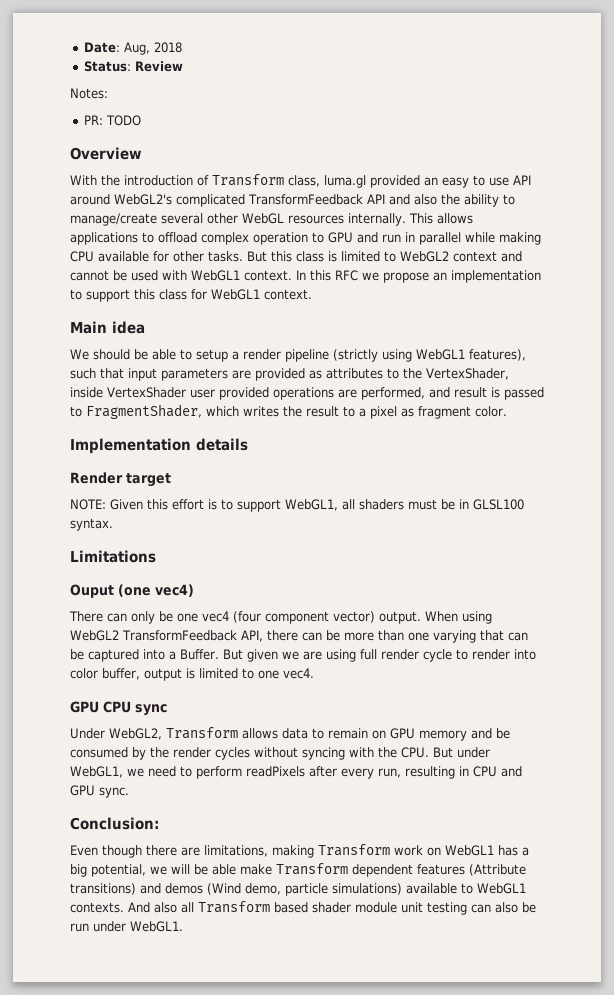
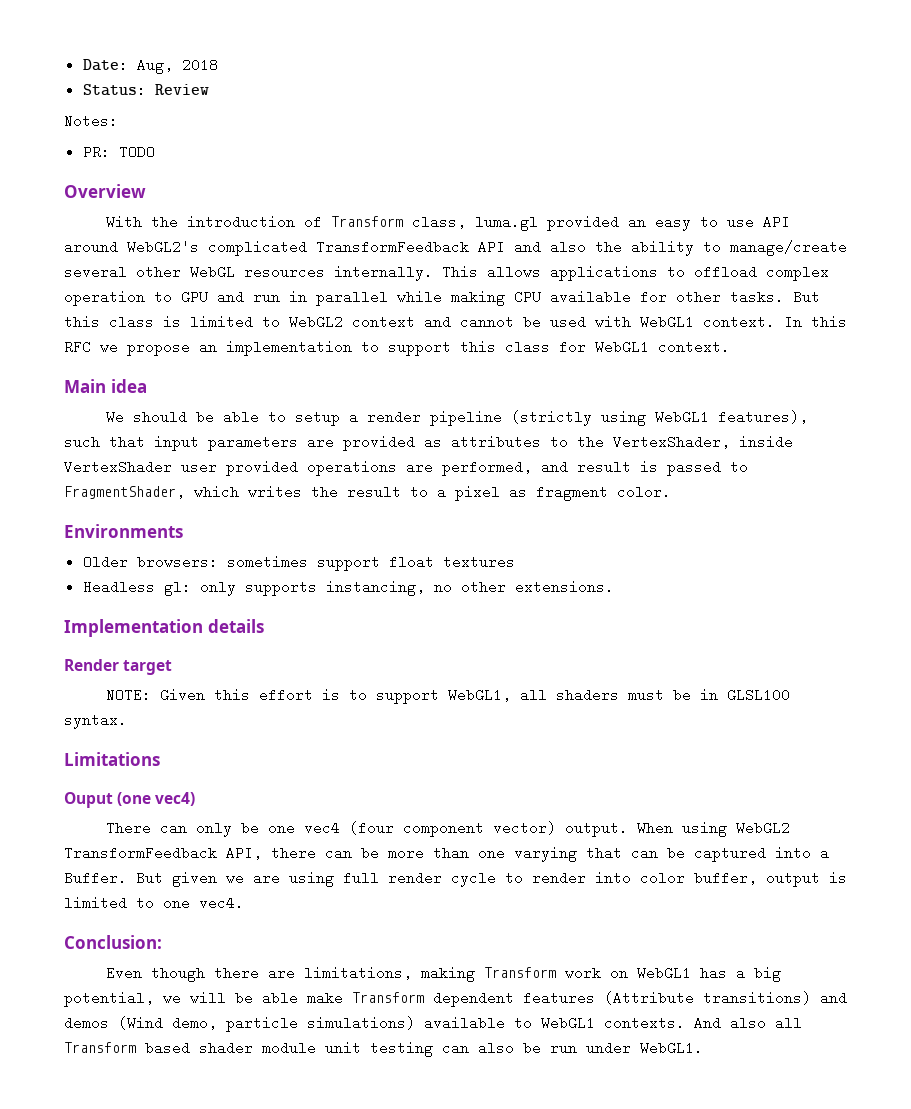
(507, 411) none -> [64,524,183,538] [82,555,515,571] [82,580,614,596] // Environments // Older browsers: sometimes support float textures // Headless gl: only supports instancing, no other extensions.
[70,701,167,716] [70,727,510,741] [70,747,490,760] [70,766,522,779] [70,785,129,798] // GPU CPU sync // Under WebGL2, Transform allows data to remain on GPU memory and be consumed by the render cycles without syncing with the CPU. But under WebGL1, we need to perform readPixels after every run, resulting in CPU and GPU sync. -> (244, 903) none

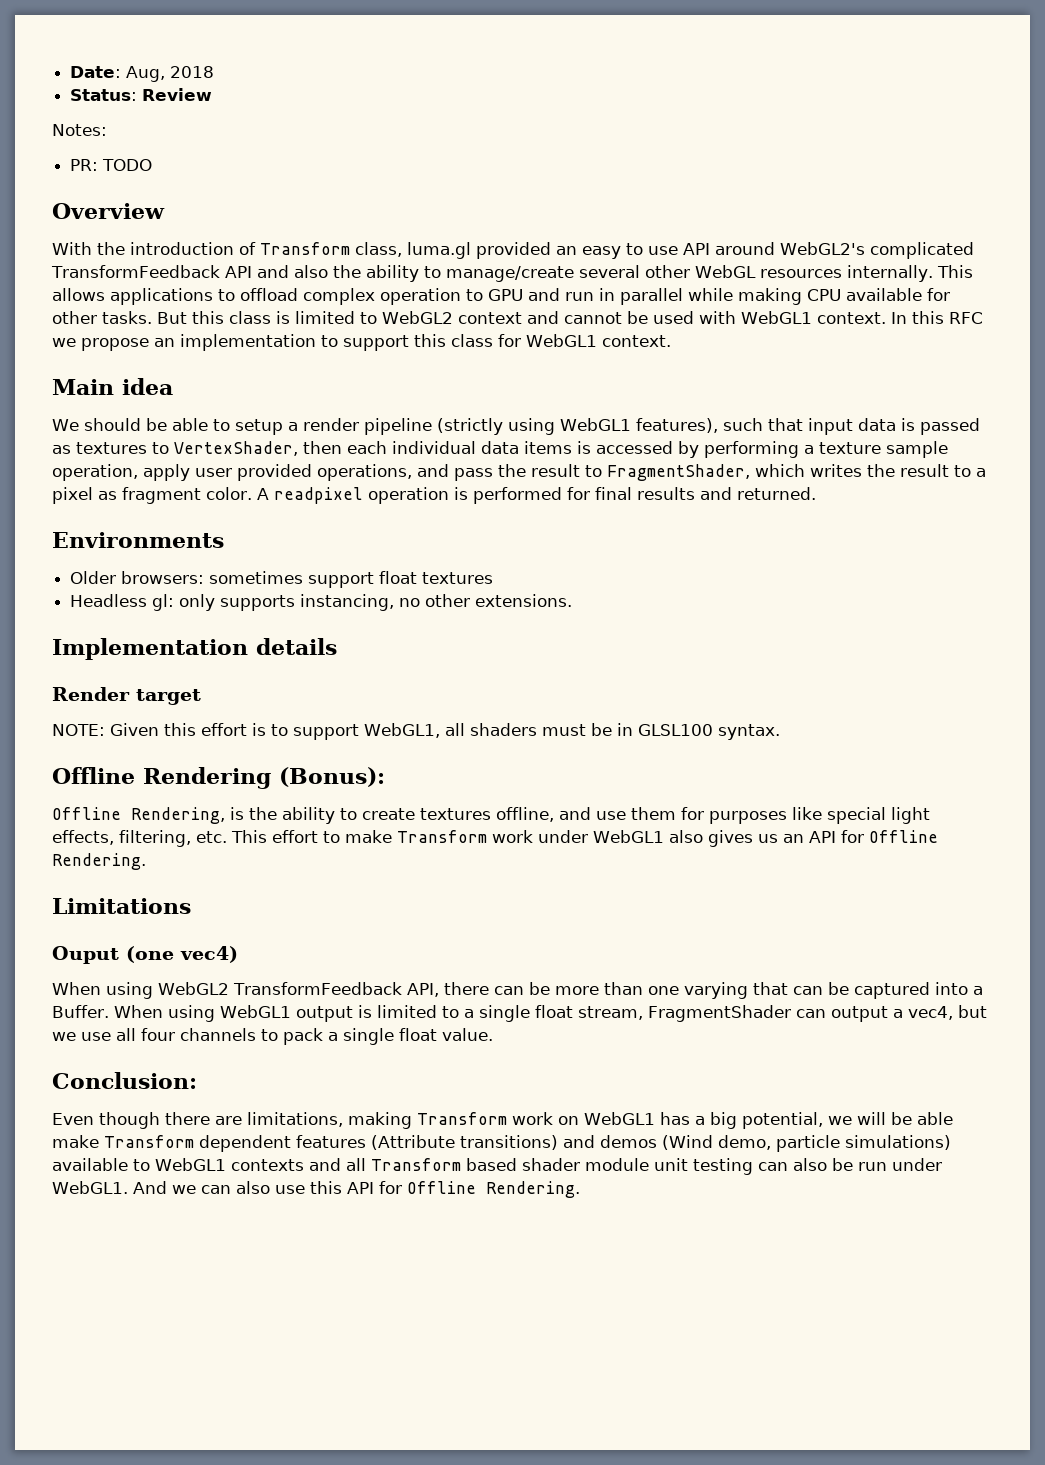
[208,435,793,451] [64,460,721,476] parameters are provided as attributes to the VertexShader, inside VertexShader user provided operations are performed, and result is passed -> [857,418,980,435] [52,441,948,458] [52,464,580,481] data is passed as textures to VertexShader, then each individual data items is accessed by performing a texture sample operation, apply user provided operations, and pass the result
(671, 492) none -> [256,487,816,504] A readpixel operation is performed for final results and returned.
[64,752,160,766] [64,792,196,808] [105,821,628,837] Limitations // Ouput (one vec4) // There can only be one vec4 (four component vector) output. -> [52,767,385,789] [52,807,930,824] [52,830,938,847] [52,853,146,870] [52,898,191,914] [52,946,238,964] Offline Rendering (Bonus): // Offline Rendering, is the ability to create textures offline, and use them for purposes like special light effects, filtering, etc. This effort to make Transform work under WebGL1 also gives us an API for Offline Rendering. // Limitations // Ouput (one vec4) //
[136,871,847,887] [64,896,244,910] But given we are using full render cycle to render into color buffer, output is limited to one vec4. -> [113,1005,987,1022] [52,1028,493,1045] When using WebGL1 output is limited to a single float stream, FragmentShader can output a vec4, but we use all four channels to pack a single float value.
[604,1016,766,1030] contexts. And also -> [230,1158,341,1171] contexts and
(703, 1048) none -> [132,1181,580,1198] And we can also use this API for Offline Rendering.

